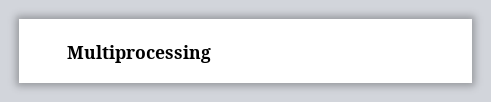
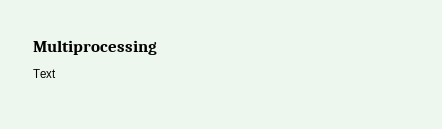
(211, 54) none -> [33,69,56,78] // Text

